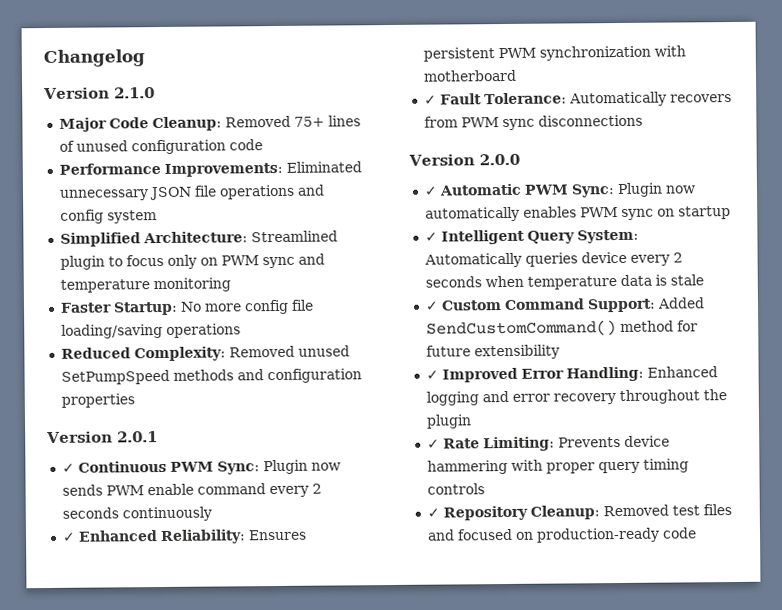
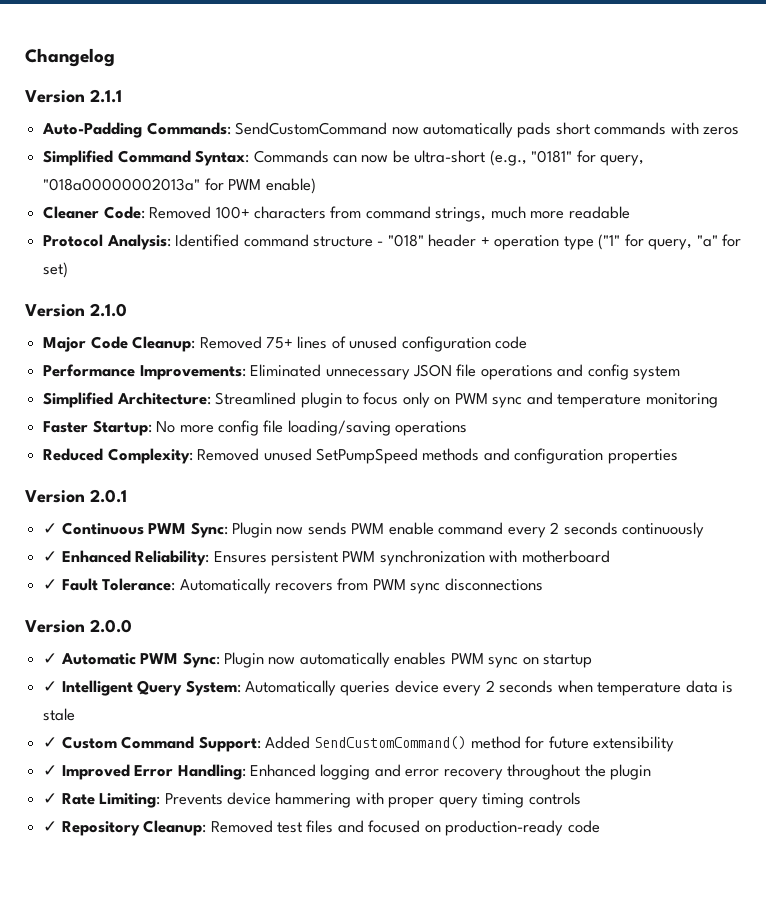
(145, 58) none -> [25,89,122,103] [42,122,740,138] [43,150,645,166] [43,178,316,194] [43,206,630,222] [43,234,741,250] [43,262,69,278] // Version 2.1.1 // Auto-Padding Commands: SendCustomCommand now automatically pads short commands with zeros // Simplified Command Syntax: Commands can now be ultra-short (e.g., "0181" for query, "018a00000002013a" for PWM enable) // Cleaner Code: Removed 100+ characters from command strings, much more readable // Protocol Analysis: Identified command structure - "018" header + operation type ("1" for query, "a" for set)

